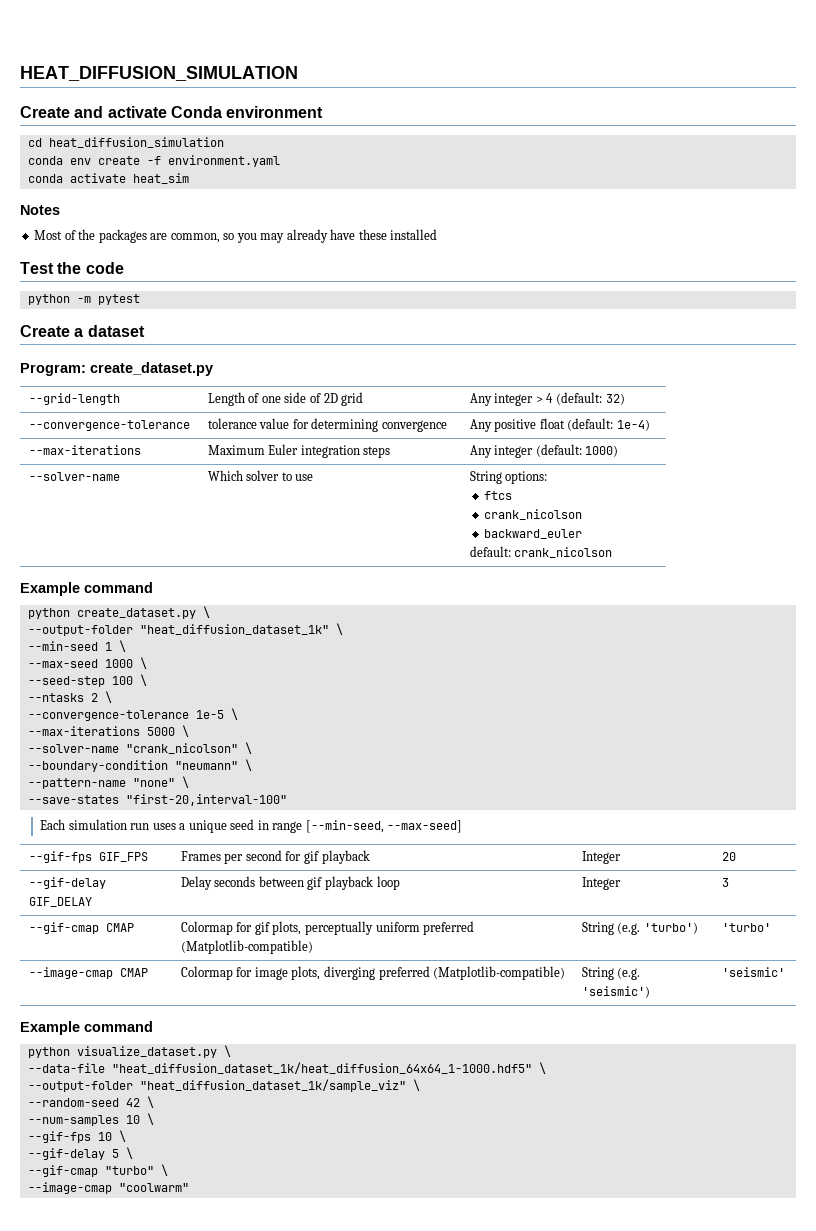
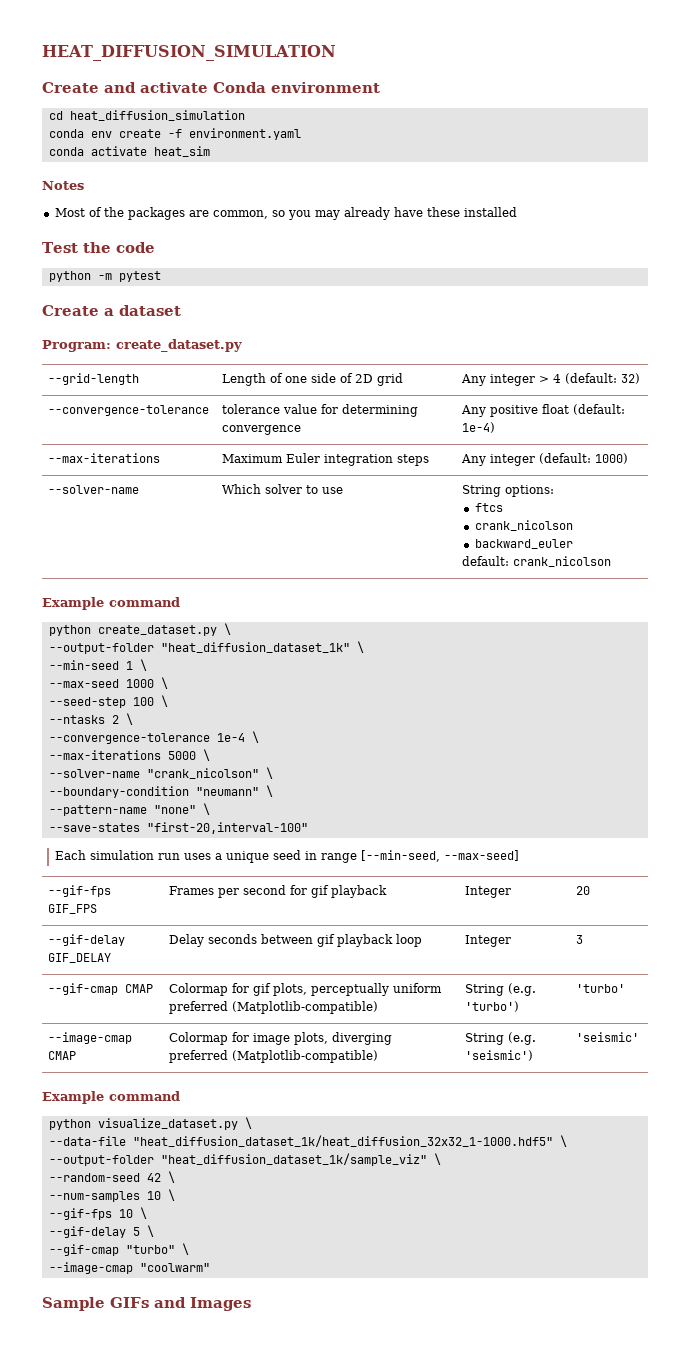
[195,710,224,719] 1e-5 -> [216,733,245,742] 1e-4
[111,1062,532,1074] "heat_diffusion_dataset_1k/heat_diffusion_64x64_1-1000.hdf5" -> [132,1135,553,1147] "heat_diffusion_dataset_1k/heat_diffusion_32x32_1-1000.hdf5"
(189, 1187) none -> [42,1297,251,1311] // Sample GIFs and Images

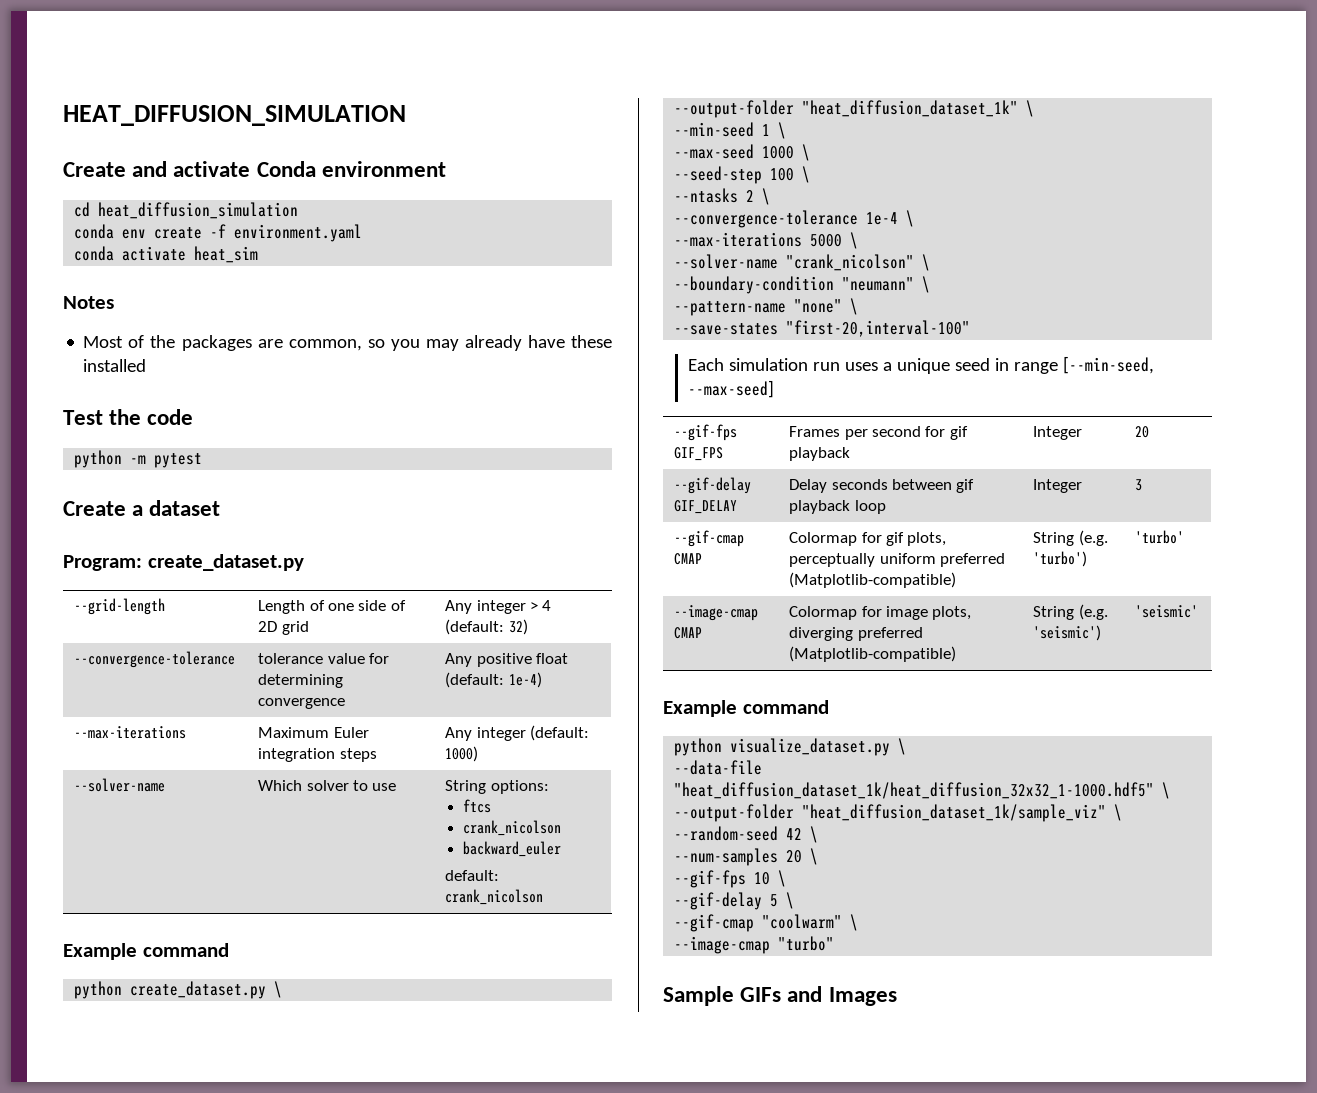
[146,1191,161,1200] 10 -> [786,850,803,863] 20
[125,1245,175,1254] "turbo" -> [762,914,843,929] "coolwarm"
[139,1263,210,1272] "coolwarm" -> [778,936,835,951] "turbo"

